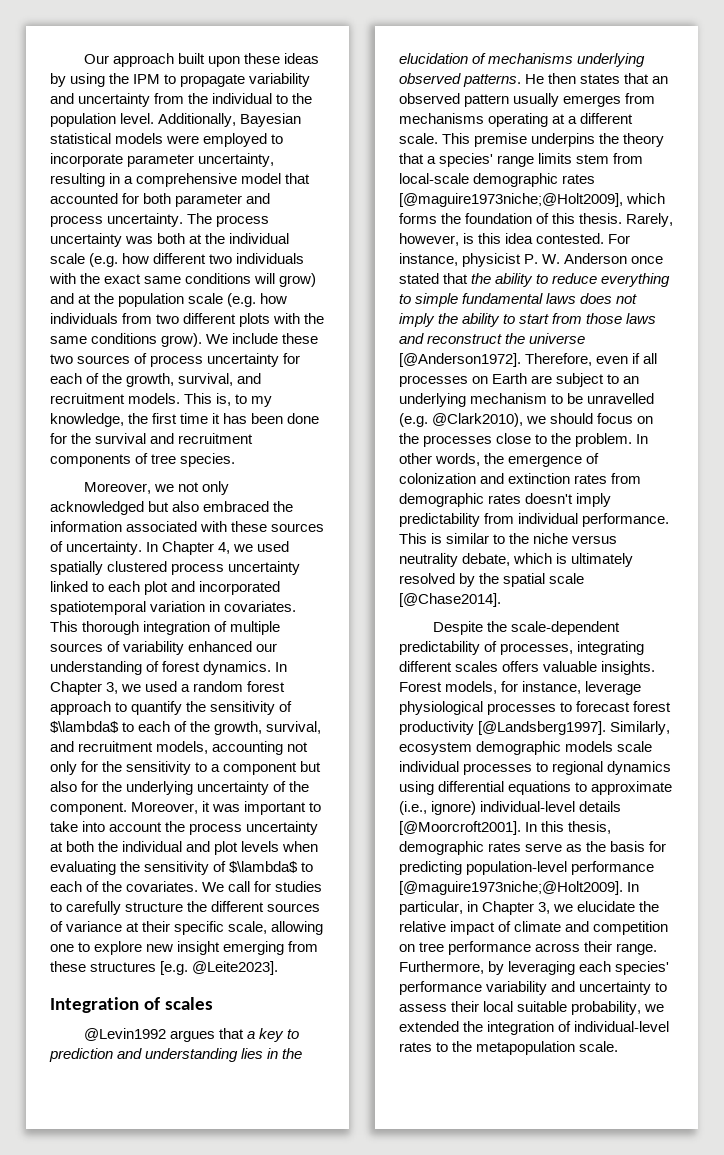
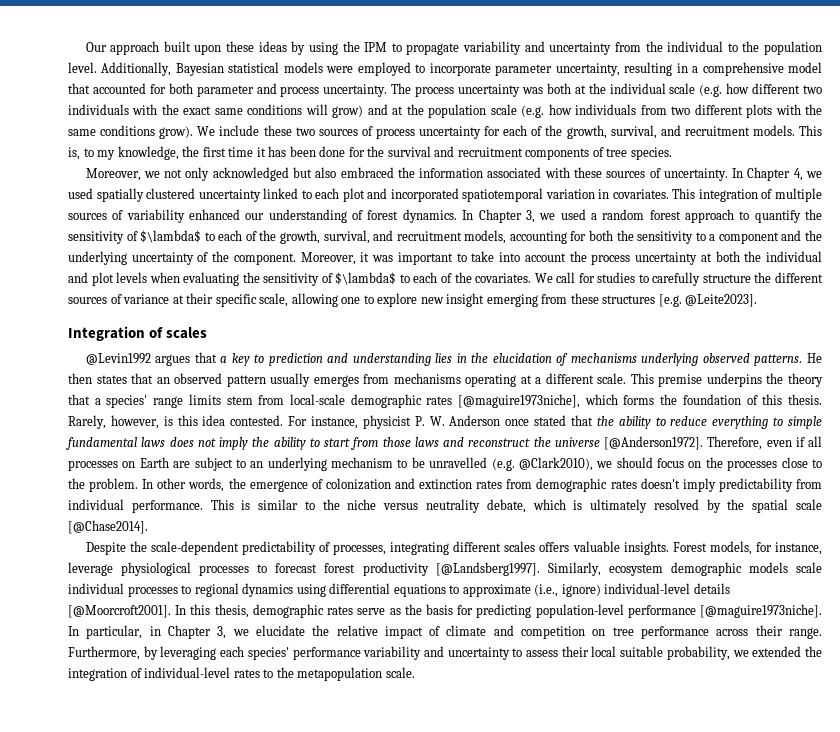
[171,563,225,575] process -> (196, 193) none
[82,621,140,635] thorough -> (696, 193) none
[287,742,309,752] [50,761,99,775] not only for -> [570,230,613,241] for both
[300,761,322,772] [50,781,99,792] but also for -> [781,230,802,241] and
[399,193,623,207] [@maguire1973niche;@Holt2009], -> [458,394,581,408] [@maguire1973niche],
[399,881,623,895] [@maguire1973niche;@Holt2009]. -> [700,604,822,618] [@maguire1973niche].

